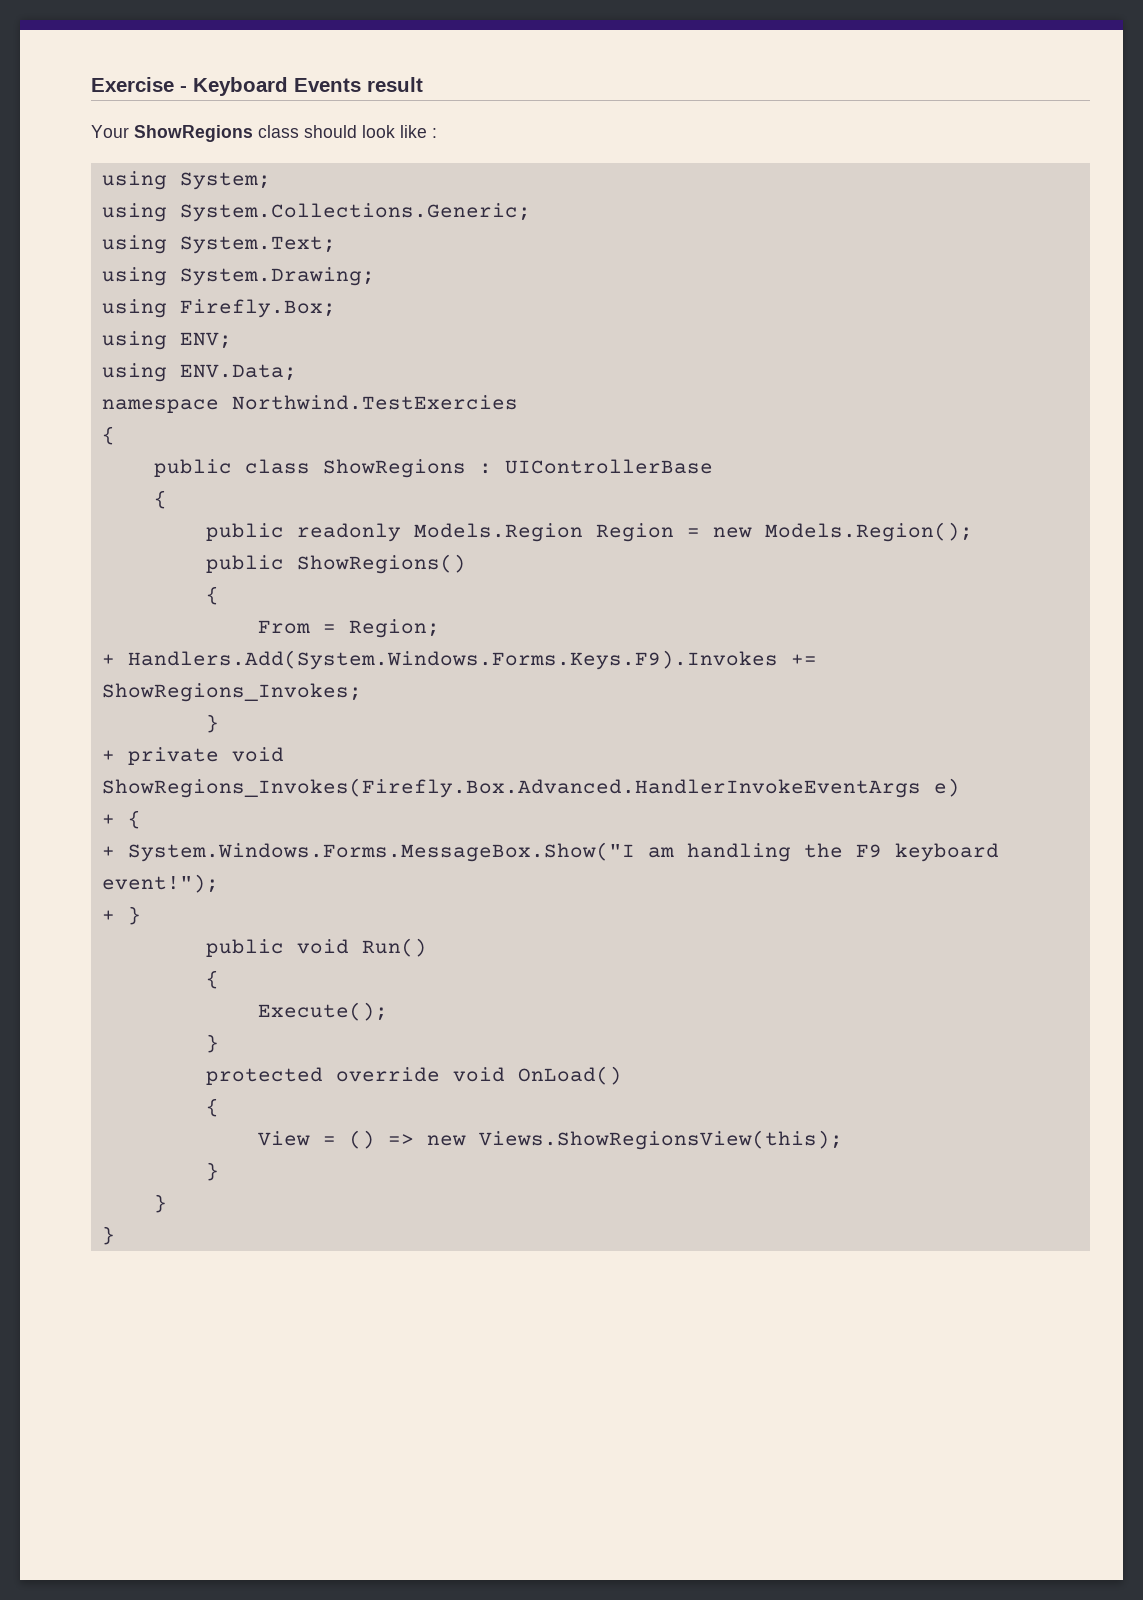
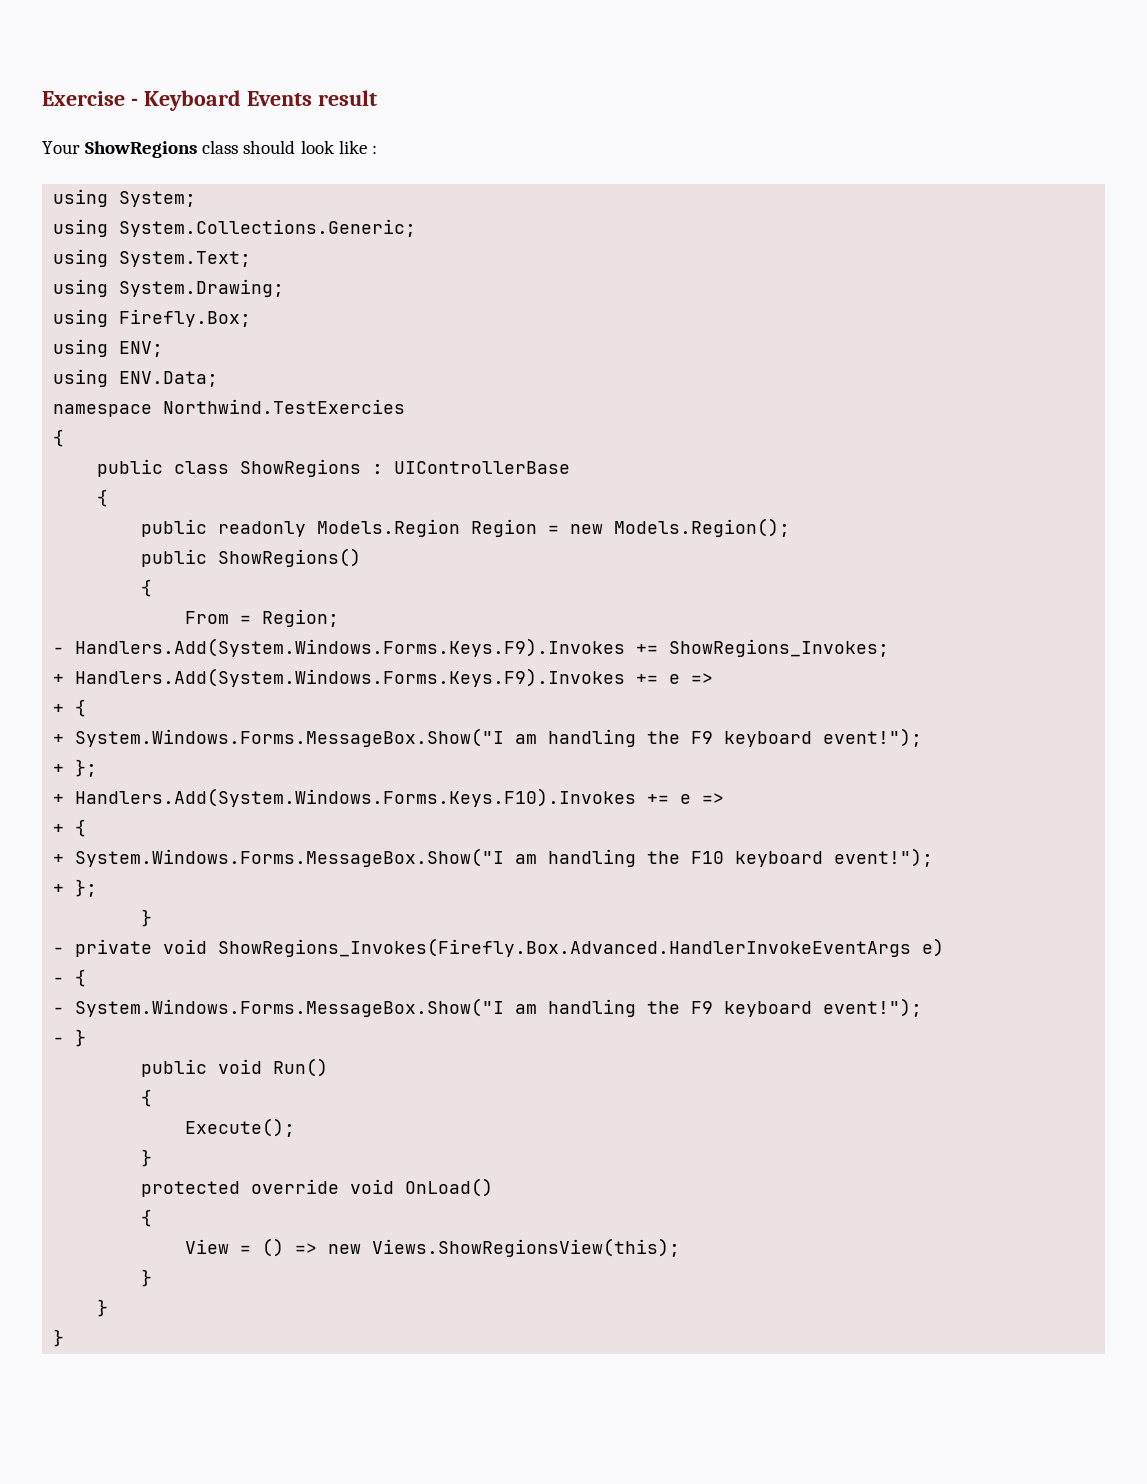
[101,654,115,665] + -> [53,647,65,654] -
[205,714,219,733] [101,747,284,765] [101,778,960,798] // } // + private void ShowRegions_Invokes(Firefly.Box.Advanced.HandlerInvokeEventArgs e) -> [53,668,714,687] // + Handlers.Add(System.Windows.Forms.Keys.F9).Invokes += e =>
(115, 915) none -> [75,759,98,777] [53,788,725,807] [53,819,87,837] [53,848,934,867] [53,879,98,897] [141,909,153,927] [53,938,945,957] [53,969,87,987] [53,998,923,1017] [53,1037,65,1044] }; // + Handlers.Add(System.Windows.Forms.Keys.F10).Invokes += e => // + { // + System.Windows.Forms.MessageBox.Show("I am handling the F10 keyboard event!"); // + }; // } // - private void ShowRegions_Invokes(Firefly.Box.Advanced.HandlerInvokeEventArgs e) // - { // - System.Windows.Forms.MessageBox.Show("I am handling the F9 keyboard event!"); // -

